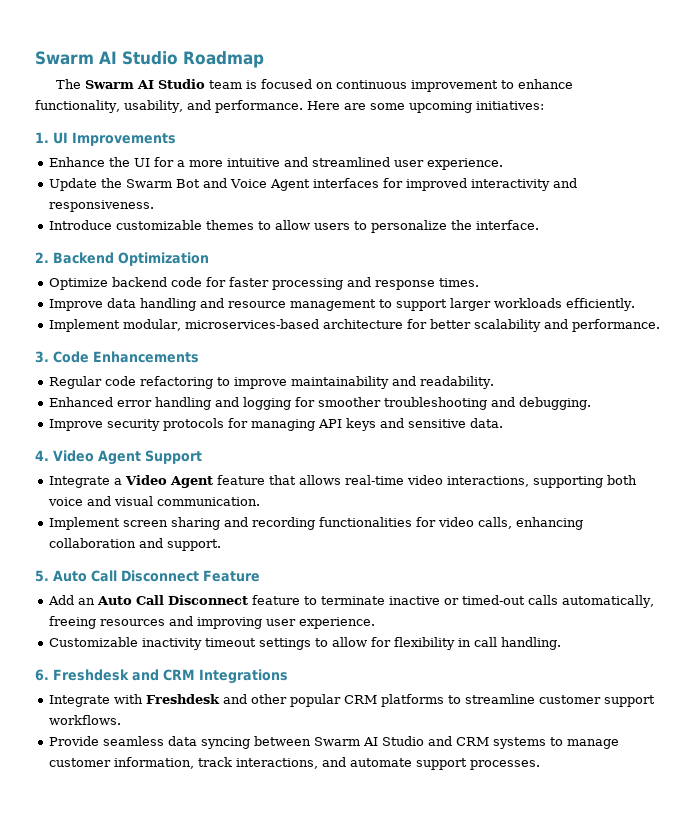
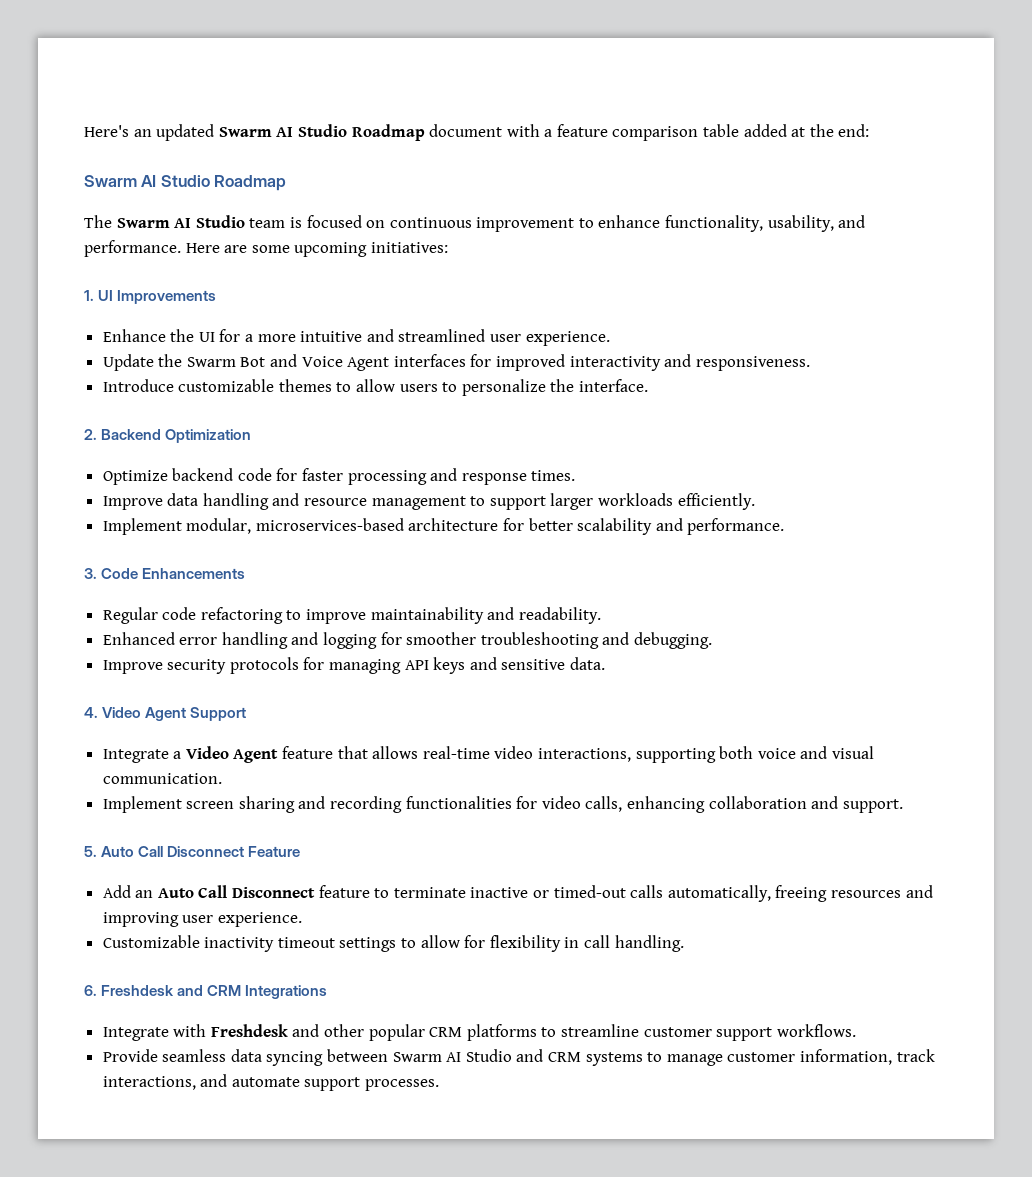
(35, 58) none -> [84,124,870,141] Here's an updated Swarm AI Studio Roadmap document with a feature comparison table added at the end: //

